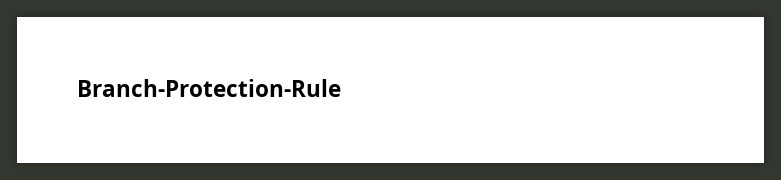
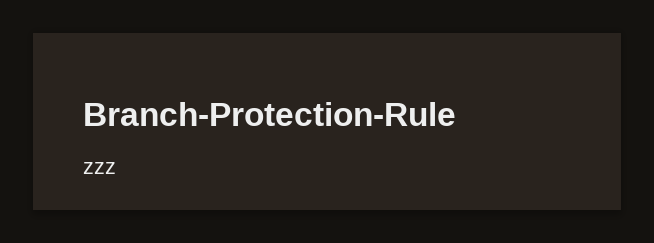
(341, 88) none -> [83,162,116,174] // zzz

